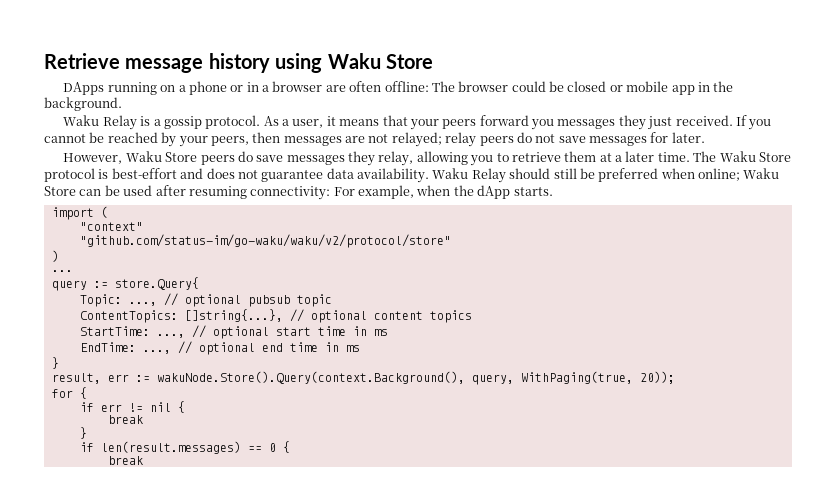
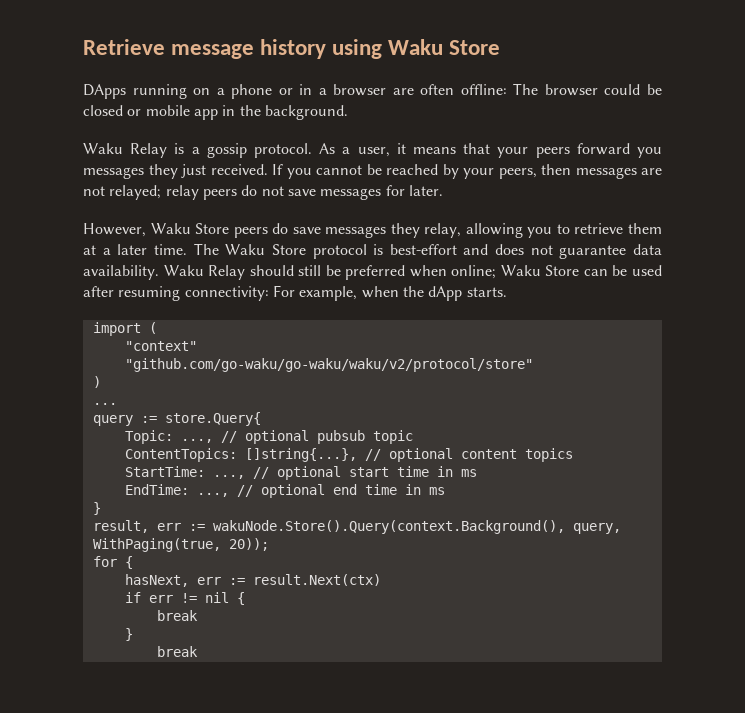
[79,234,451,248] "github.com/status-im/go-waku/waku/v2/protocol/store" -> [124,358,533,372] "github.com/go-waku/go-waku/waku/v2/protocol/store"
(87, 393) none -> [124,574,381,587] // hasNext, err := result.Next(ctx)
[79,441,290,454] // if len(result.messages) == 0 { -> (133, 634) none

